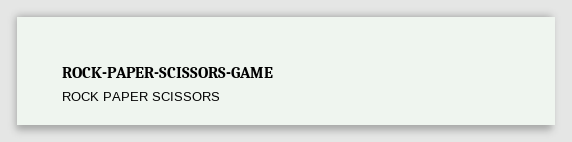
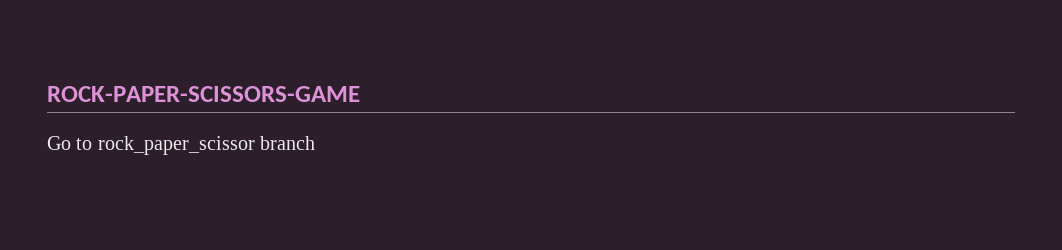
[62,92,220,101] ROCK PAPER SCISSORS -> [47,136,316,155] Go to rock_paper_scissor branch

